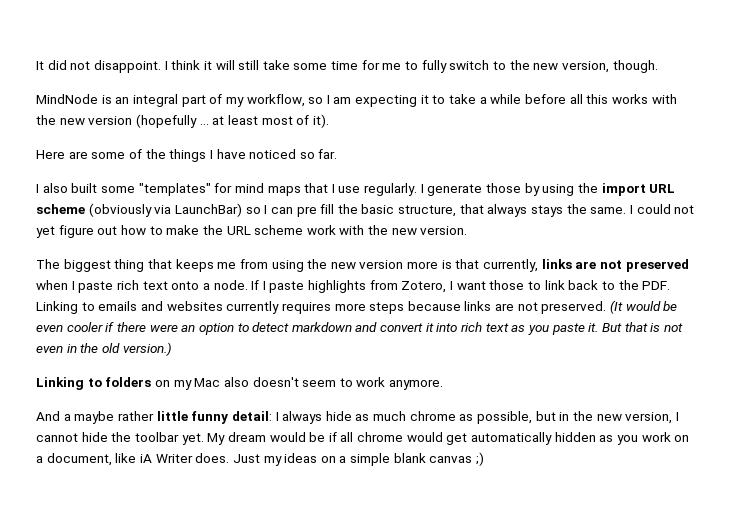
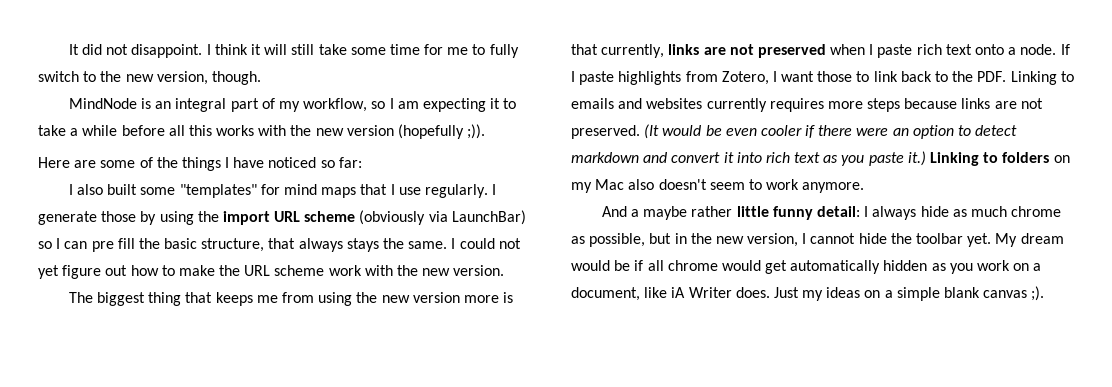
[199,114,329,128] … at least most of it). -> [467,124,486,139] ;)).
[318,149,338,159] far. -> [338,157,362,168] far:
[588,322,683,332] [36,342,172,356] it. But that is not even in the old version.) // -> [907,151,926,166] it.)
[476,452,485,466] ;) -> [1031,286,1045,301] ;).

